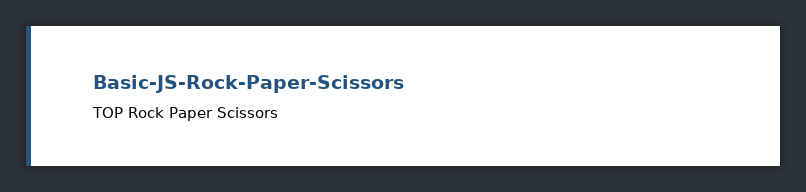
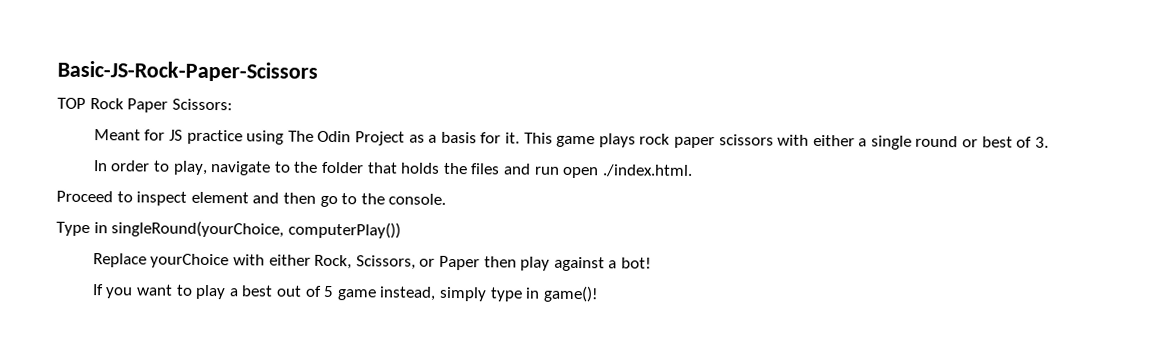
[217,107,278,118] Scissors -> [171,98,233,111] [93,129,1049,150] [92,160,693,179] [56,190,447,208] [56,220,401,239] [92,253,652,272] [91,284,599,303] Scissors: // Meant for JS practice using The Odin Project as a basis for it. This game plays rock paper scissors with either a single round or best of 3. // In order to play, navigate to the folder that holds the files and run open ./index.html. // Proceed to inspect element and then go to the console. // Type in singleRound(yourChoice, computerPlay()) // Replace yourChoice with either Rock, Scissors, or Paper then play against a bot! // If you want to play a best out of 5 game instead, simply type in game()!

